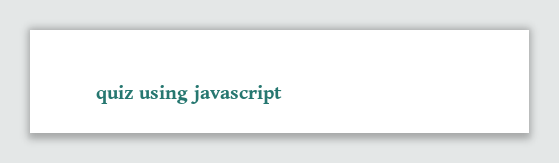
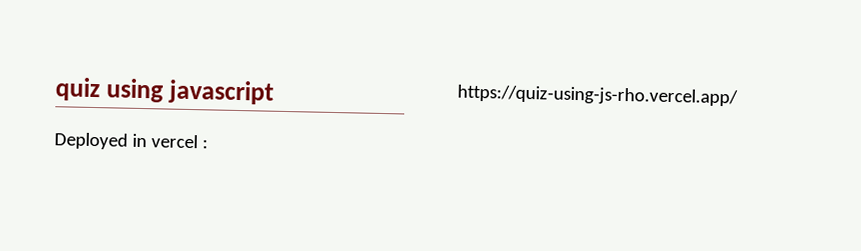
(282, 94) none -> [54,132,208,150] [457,84,738,107] // Deployed in vercel : https://quiz-using-js-rho.vercel.app/

